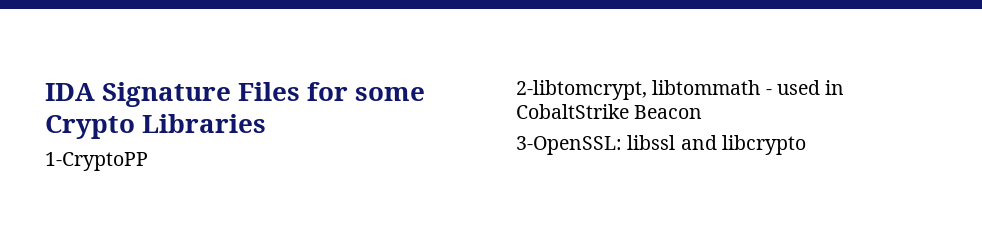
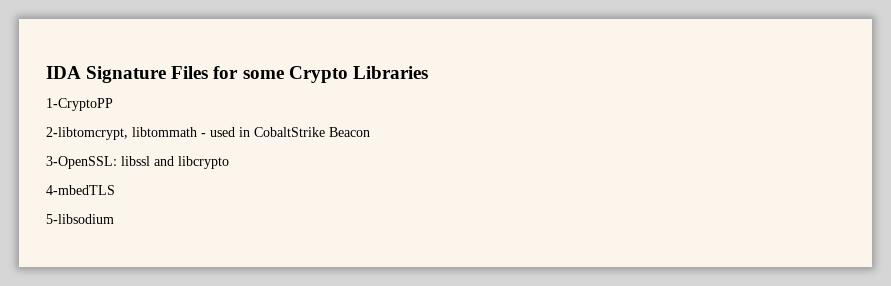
(806, 145) none -> [46,185,115,195] [46,214,114,224] // 4-mbedTLS // 5-libsodium

